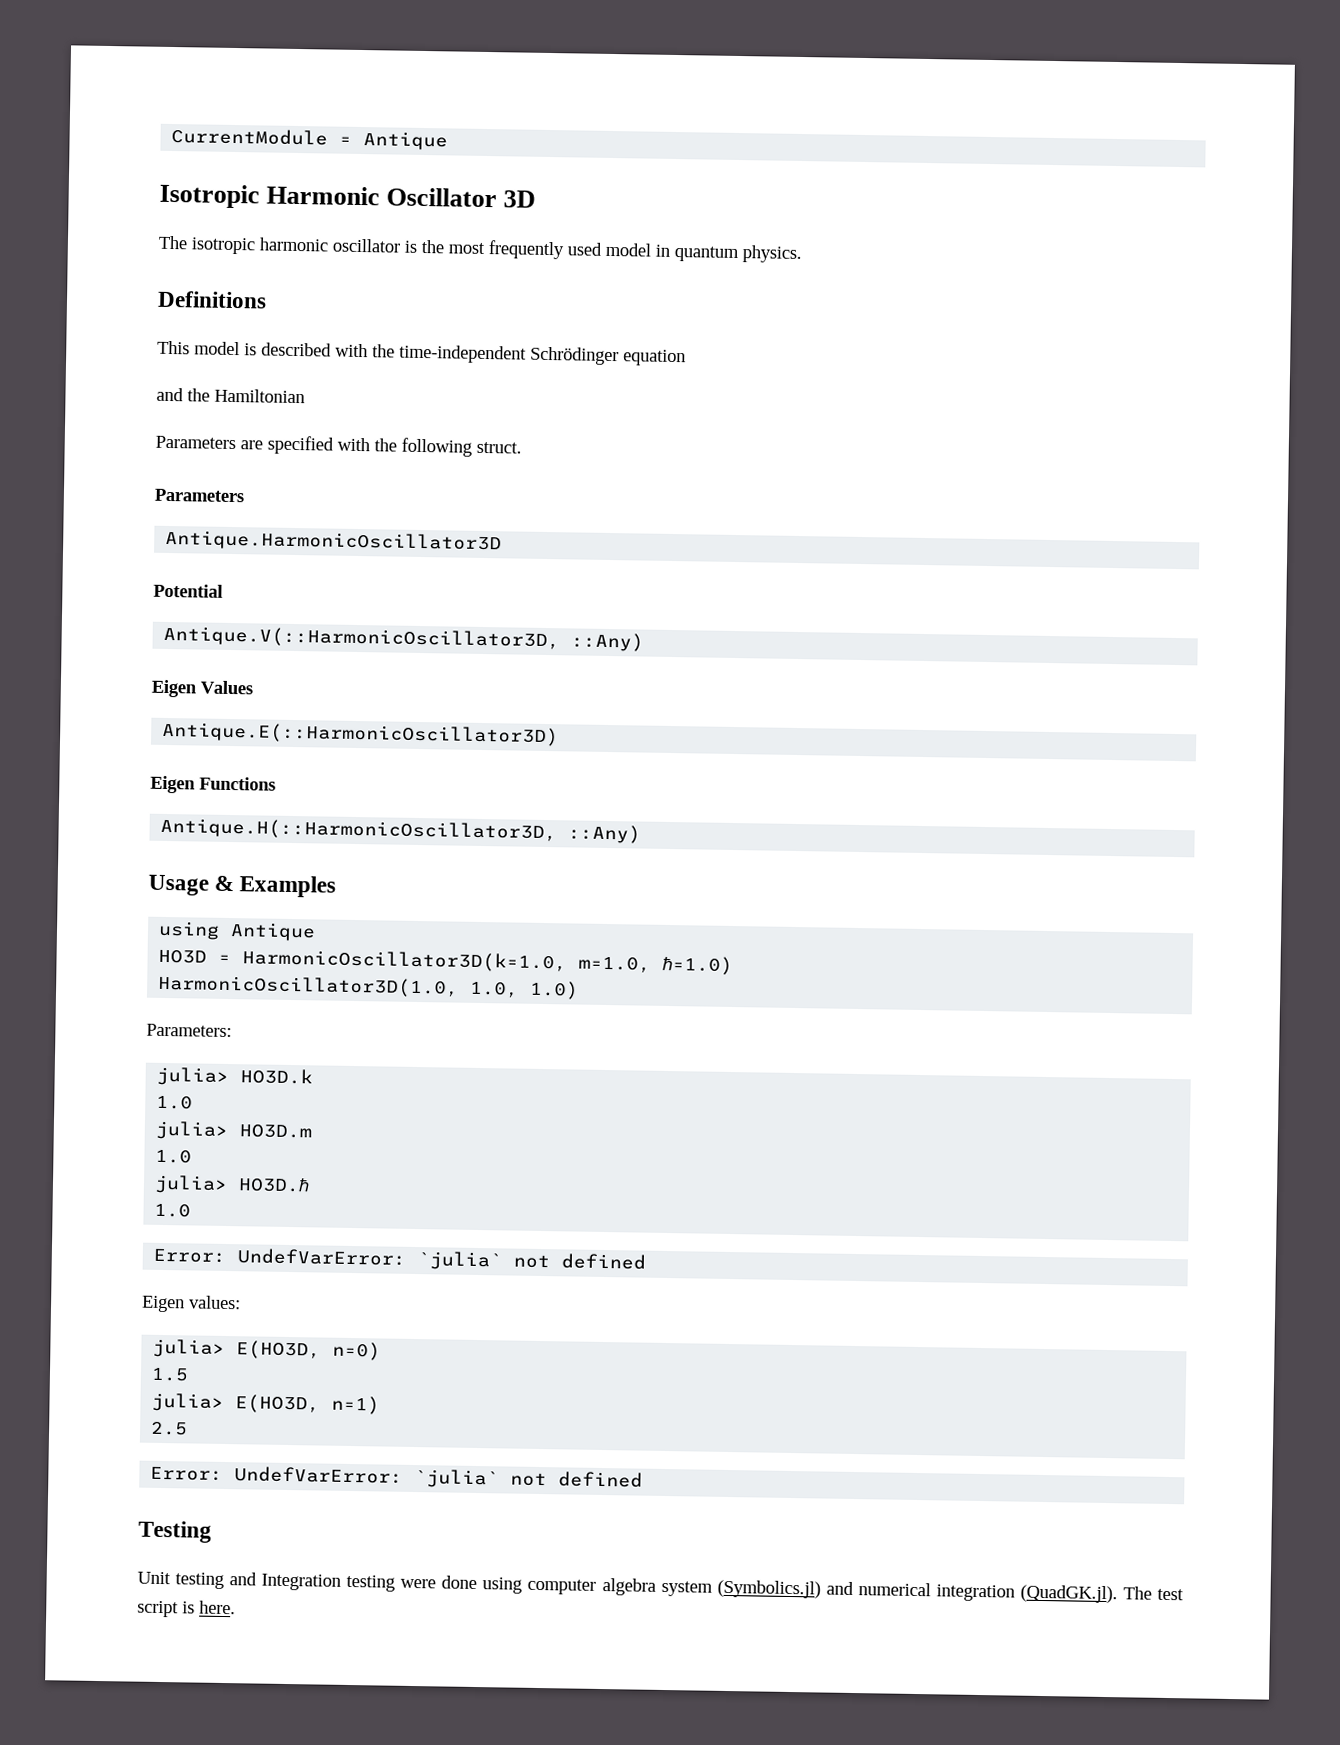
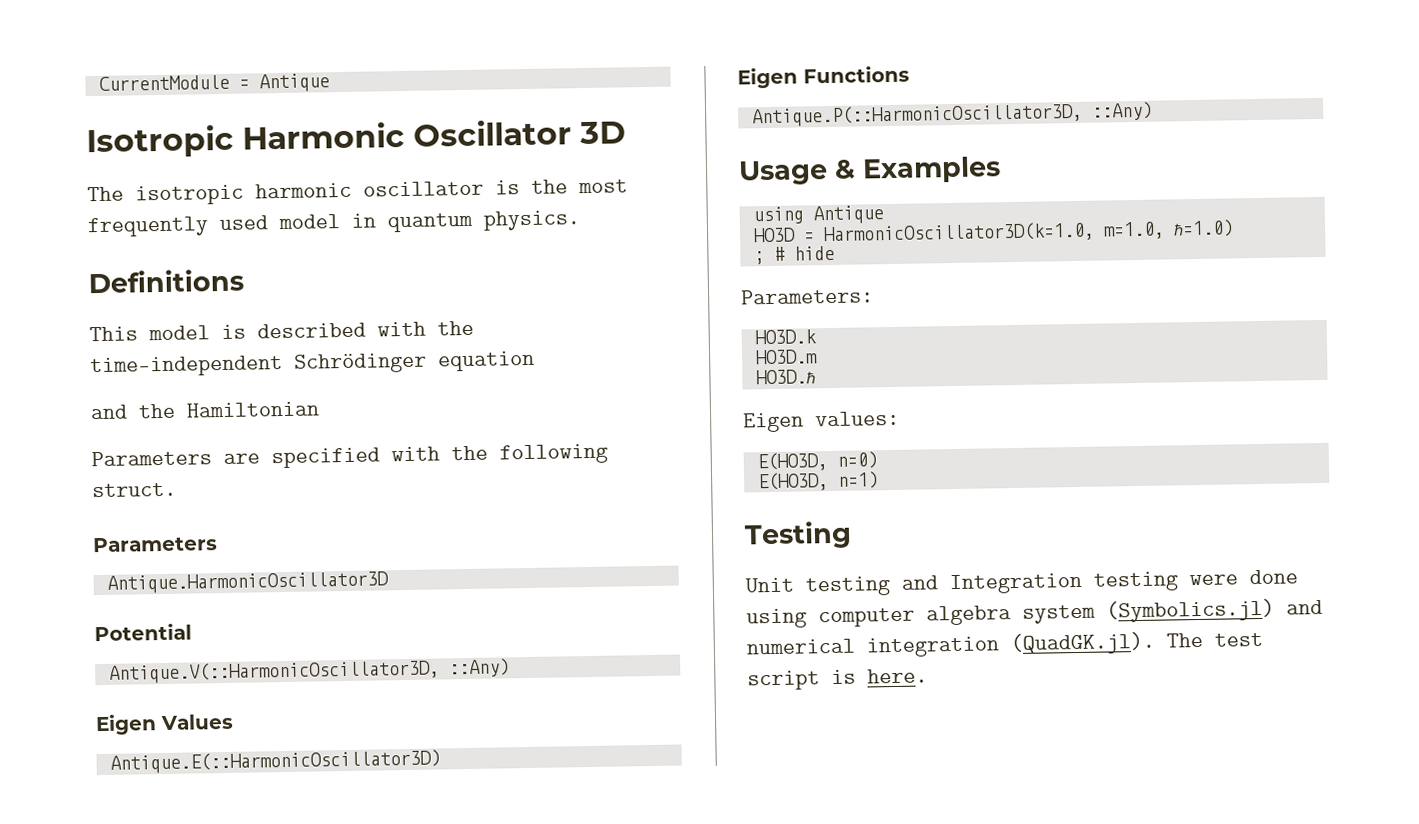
[160,817,558,843] Antique.H(::HarmonicOscillator3D, -> [751,102,1083,128] Antique.P(::HarmonicOscillator3D,
[158,974,580,1000] HarmonicOscillator3D(1.0, 1.0, 1.0) -> [753,245,835,265] ; # hide
[156,1066,230,1087] julia> -> (874, 296) none
[156,1095,194,1110] [155,1120,229,1141] 1.0 // julia> -> (817, 337) none
[155,1149,193,1164] [154,1174,229,1195] 1.0 // julia> -> (818, 357) none
[154,1203,192,1218] [153,1248,647,1271] // 1.0 // Error: UndefVarError: `julia` not defined -> (816, 377) none
[152,1338,226,1358] julia> -> (900, 418) none
[151,1367,190,1382] [151,1392,225,1412] 1.5 // julia> -> (878, 460) none
[151,1421,189,1436] [150,1466,644,1489] // 2.5 // Error: UndefVarError: `julia` not defined -> (879, 480) none

